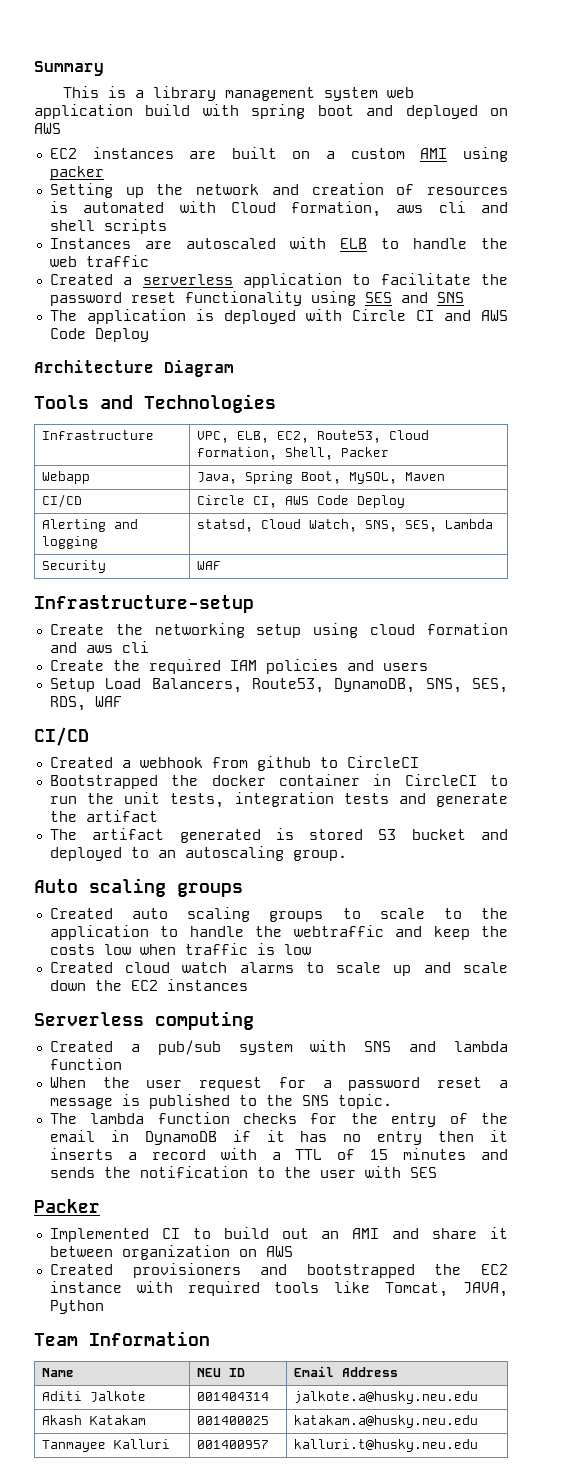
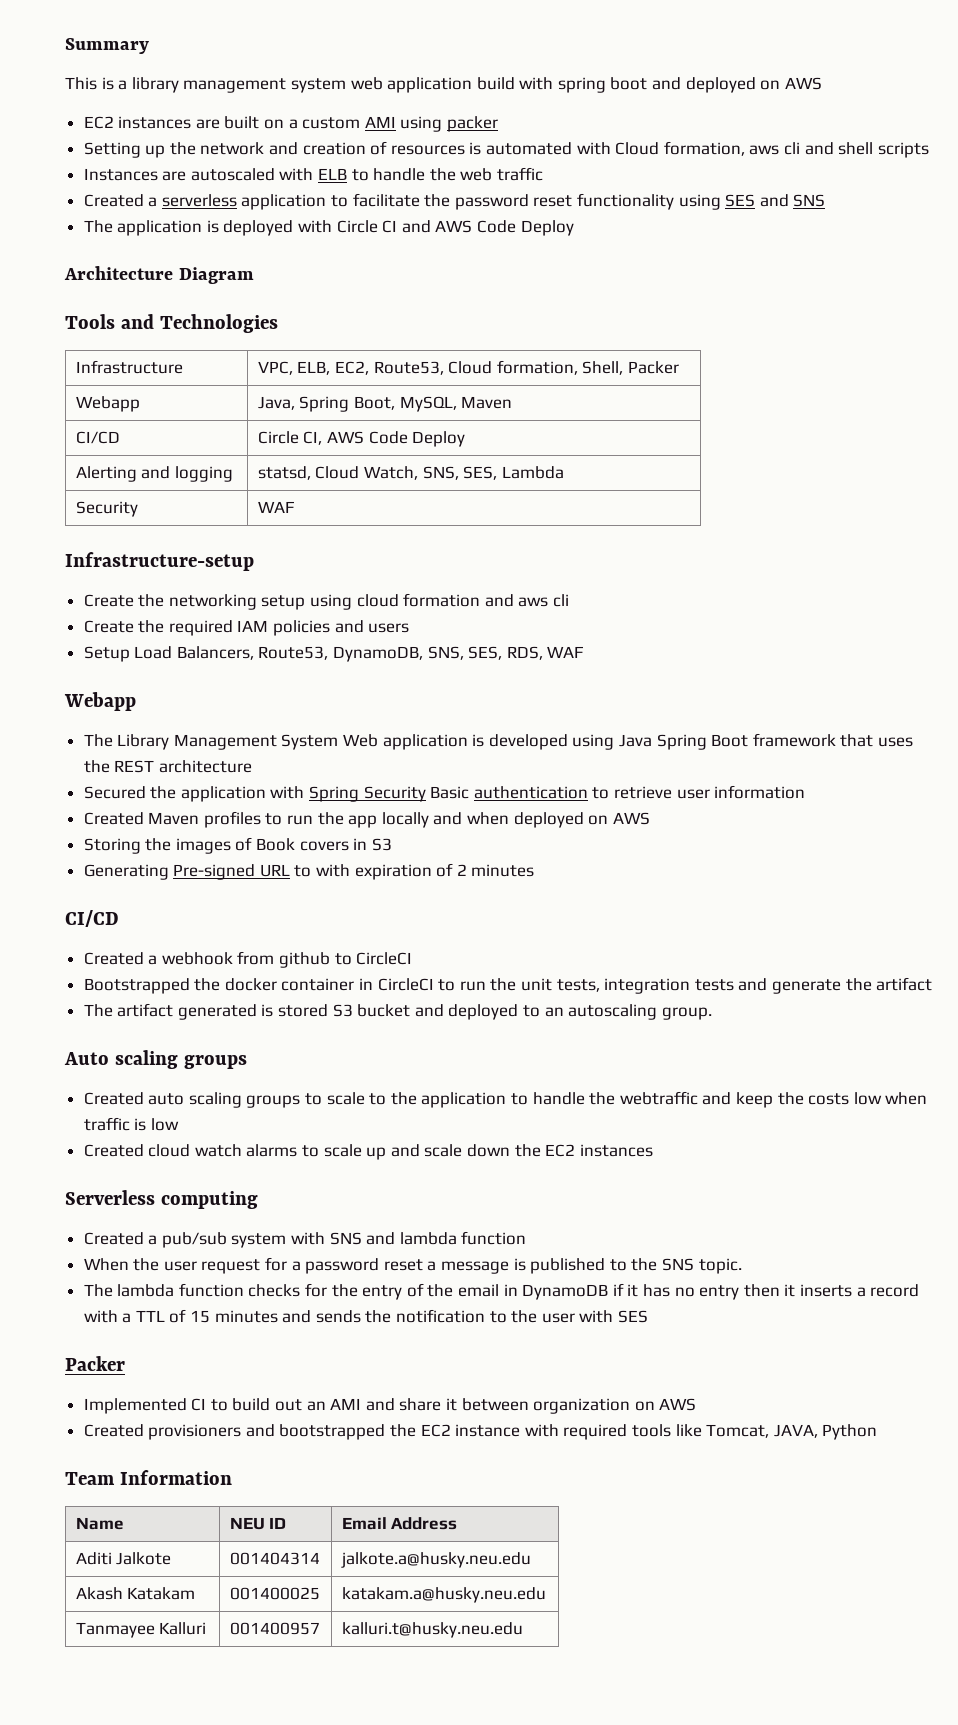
(122, 701) none -> [64,692,136,711] [83,733,913,750] [83,760,252,773] [83,785,806,802] [83,811,650,828] [83,837,392,854] [83,863,535,880] // Webapp // The Library Management System Web application is developed using Java Spring Boot framework that uses the REST architecture // Secured the application with Spring Security Basic authentication to retrieve user information // Created Maven profiles to run the app locally and when deployed on AWS // Storing the images of Book covers in S3 // Generating Pre-signed URL to with expiration of 2 minutes

